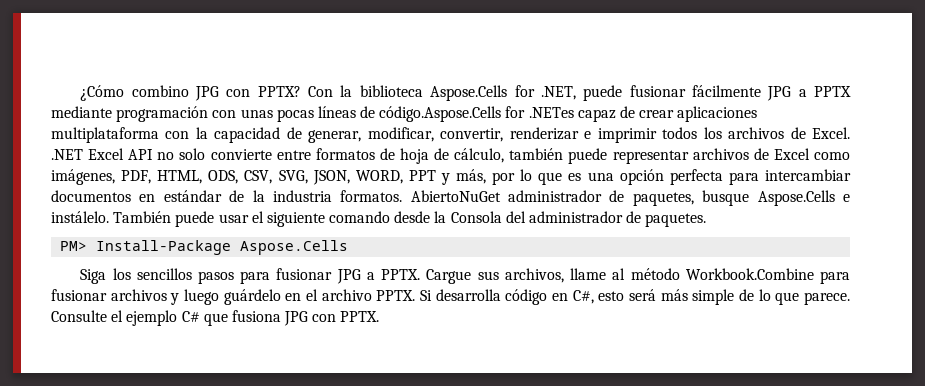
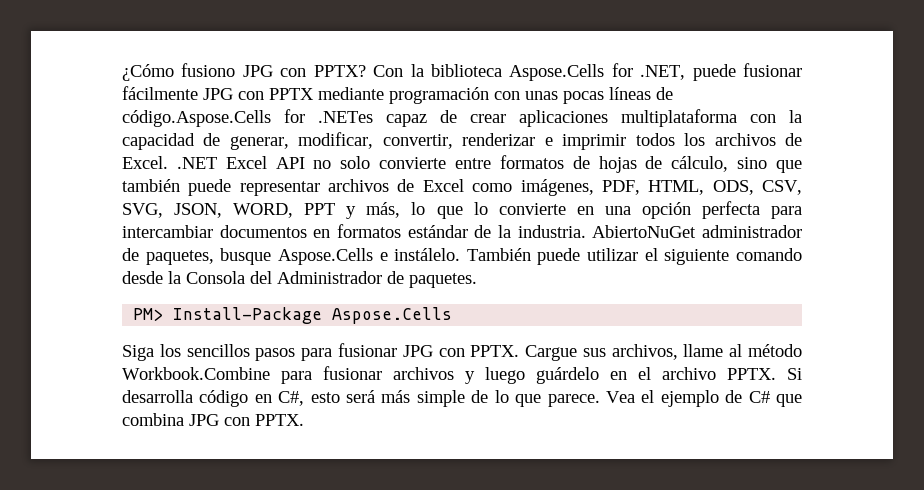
[131,85,189,97] combino -> [181,63,236,77] fusiono
[798,89,807,97] a -> [238,91,264,100] con
[399,148,429,164] hoja -> [598,156,637,173] hojas
(505, 155) none -> [737,157,802,173] sino que
[492,169,582,185] por lo que es -> [411,202,594,219] lo que lo convierte en
(156, 198) none -> [337,224,401,238] formatos
[272,190,403,202] industria formatos. -> [517,225,586,238] industria.
[218,214,249,223] usar -> [587,248,639,261] utilizar
[529,211,624,223] administrador -> [277,271,382,284] Administrador
[366,272,375,280] a -> [438,348,465,357] con
[51,310,107,322] Consulte -> [605,391,635,403] Vea
(178, 318) none -> [725,390,743,403] de
[231,310,281,322] fusiona -> [122,413,184,426] combina

